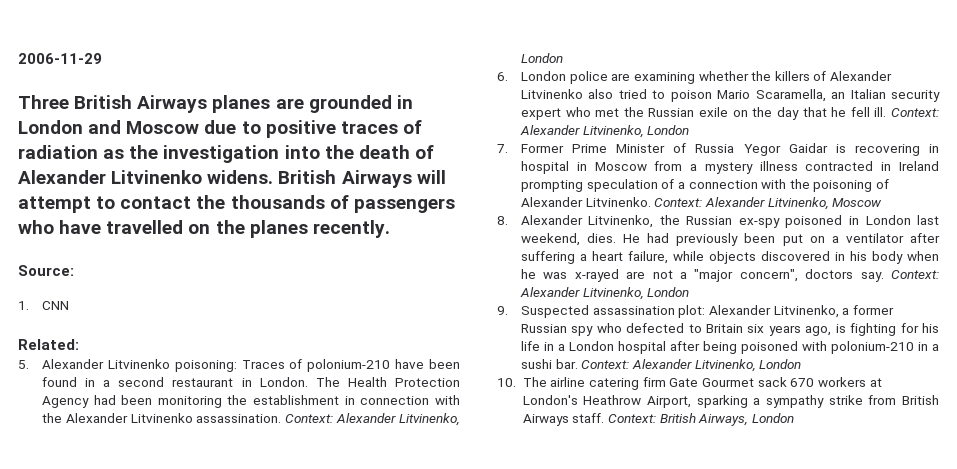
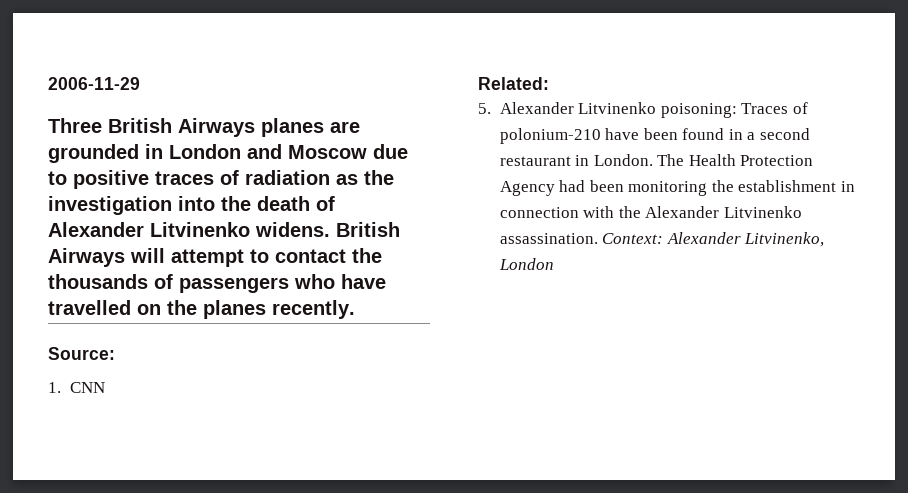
[497,71,893,84] [520,89,940,102] [520,107,939,120] [519,125,690,138] [497,143,939,156] [520,161,939,174] [520,179,890,192] [520,197,883,210] [497,215,939,228] [520,233,940,246] [520,251,939,264] [520,269,939,282] [519,287,690,300] [497,305,894,318] [520,323,939,336] [520,341,939,354] [520,359,802,372] [497,377,882,390] [522,395,939,408] [522,413,794,426] // 6. London police are examining whether the killers of Alexander Litvinenko also tried to poison Mario Scaramella, an Italian security expert who met the Russian exile on the day that he fell ill. Context: Alexander Litvinenko, London // 7. Former Prime Minister of Russia Yegor Gaidar is recovering in hospital in Moscow from a mystery illness contracted in Ireland prompting speculation of a connection with the poisoning of Alexander Litvinenko. Context: Alexander Litvinenko, Moscow // 8. Alexander Litvinenko, the Russian ex-spy poisoned in London last weekend, dies. He had previously been put on a ventilator after suffering a heart failure, while objects discovered in his body when he was x-rayed are not a "major concern", doctors say. Context: Alexander Litvinenko, London // 9. Suspected assassination plot: Alexander Litvinenko, a former Russian spy who defected to Britain six years ago, is fighting for his life in a London hospital after being poisoned with polonium-210 in a sushi bar. Context: Alexander Litvinenko, London // 10. The airline catering firm Gate Gourmet sack 670 workers at London's Heathrow Airport, sparking a sympathy strike from British Airways staff. Context: British Airways, London -> (554, 264) none

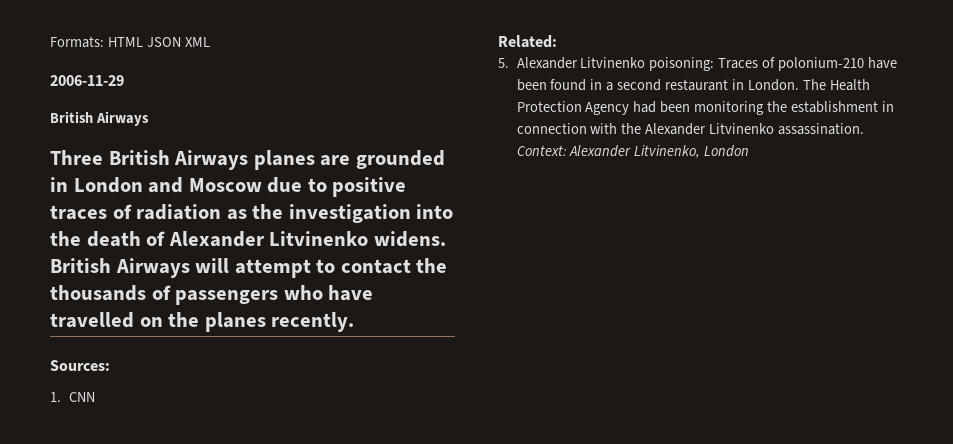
(48, 83) none -> [50,36,210,48] Formats: HTML JSON XML //
(140, 83) none -> [50,111,149,126] // British Airways
[48,347,115,360] Source: -> [50,360,110,371] Sources:

